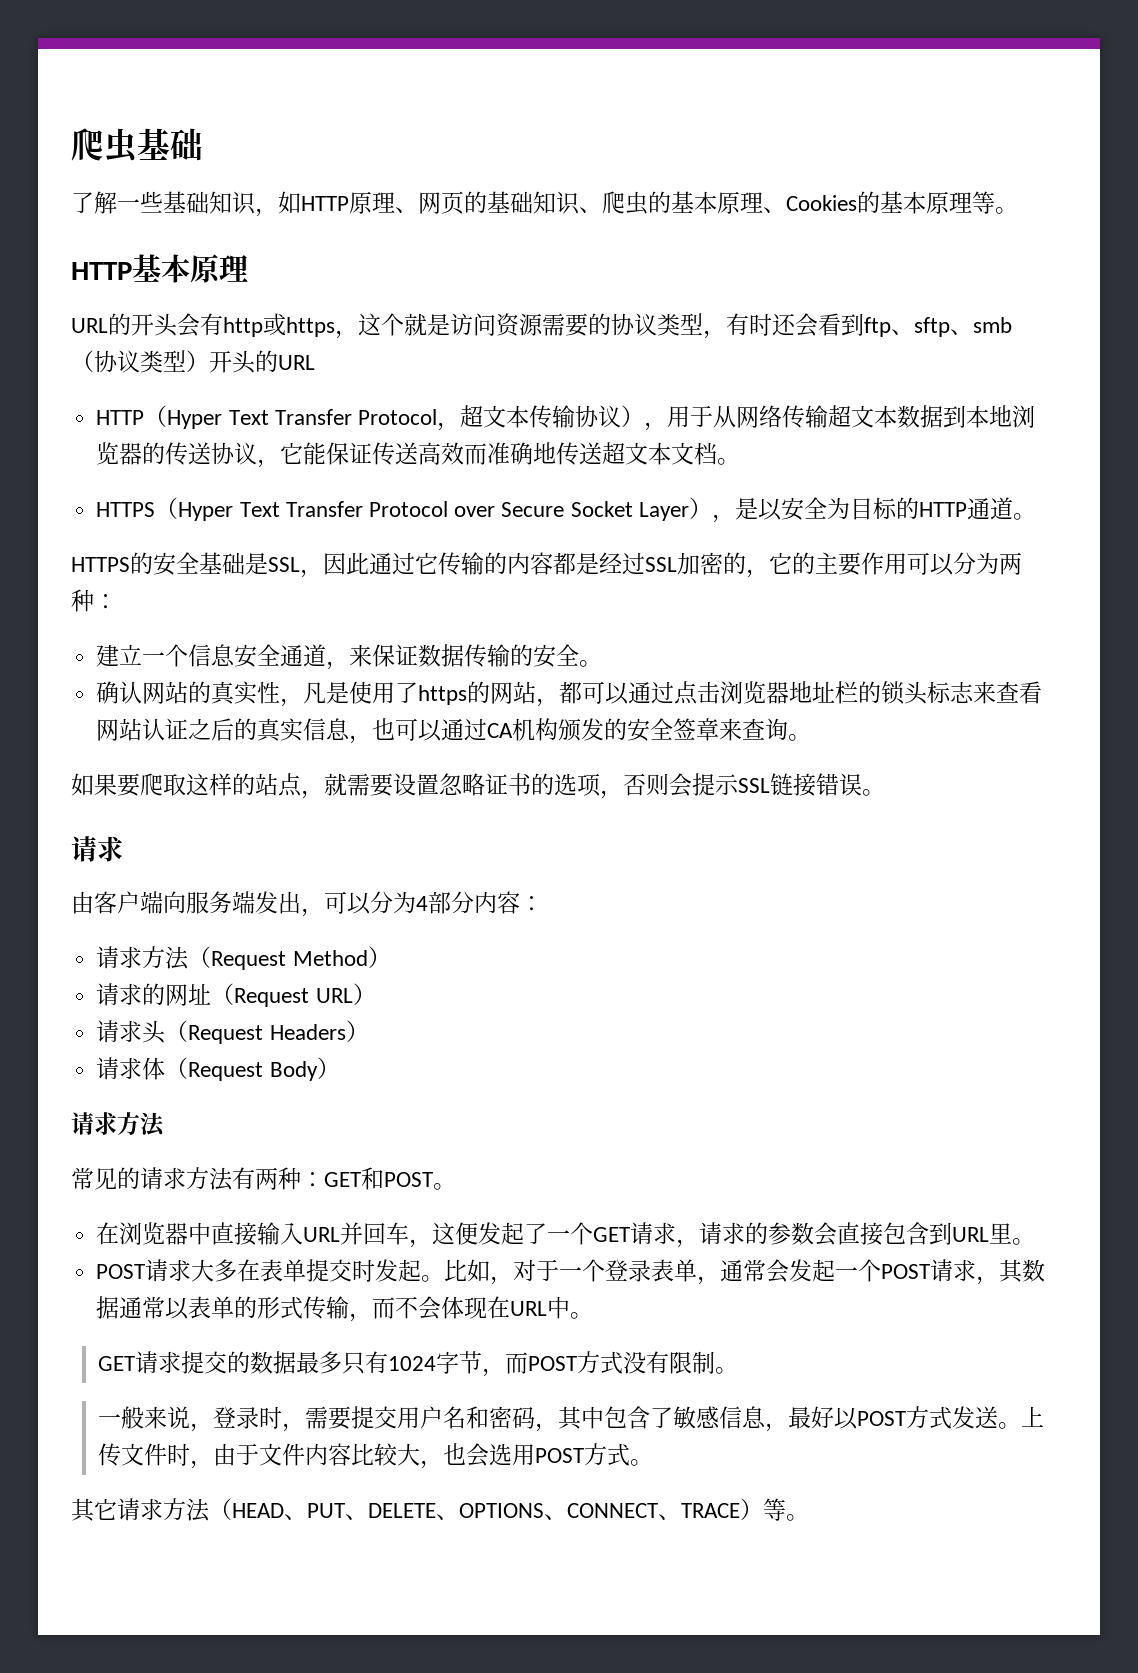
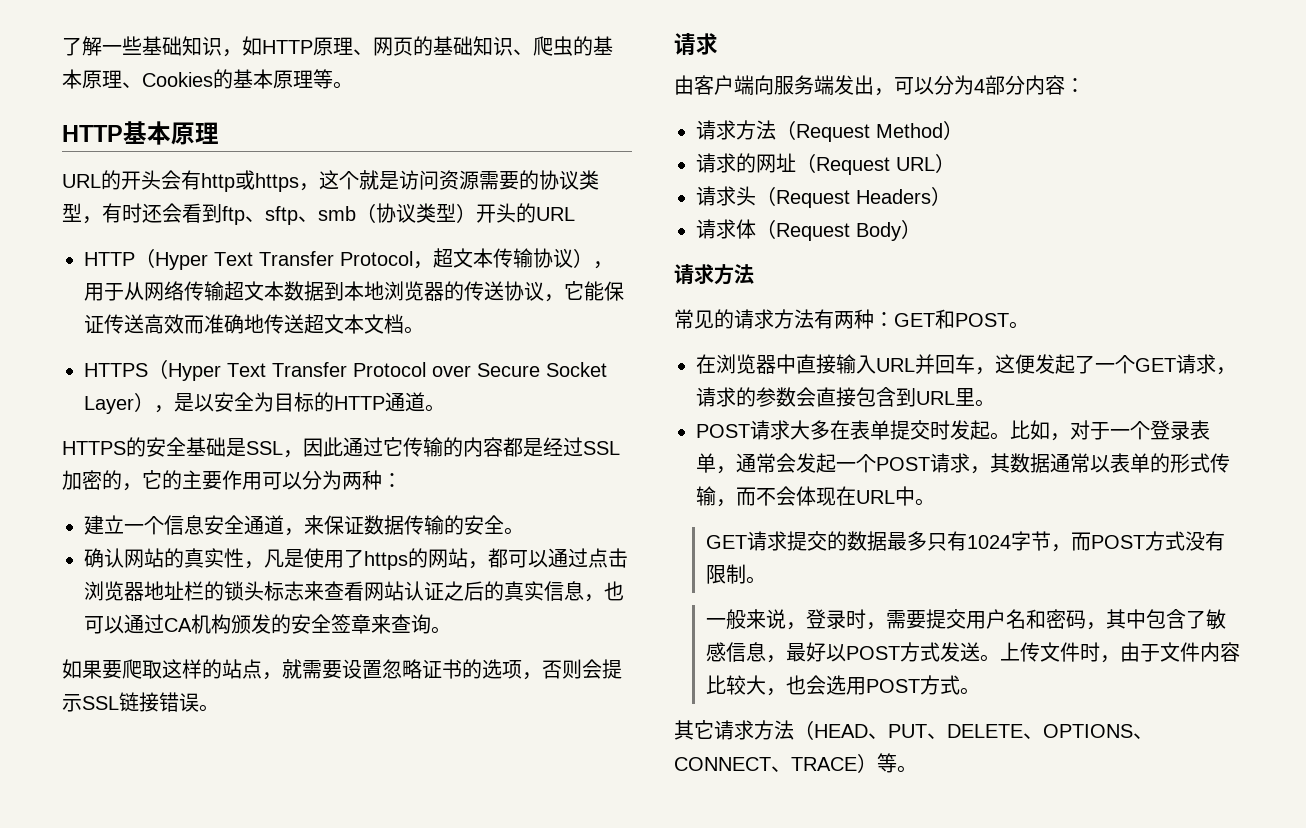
[71,128,203,163] 爬虫基础 // -> (62, 46) none

